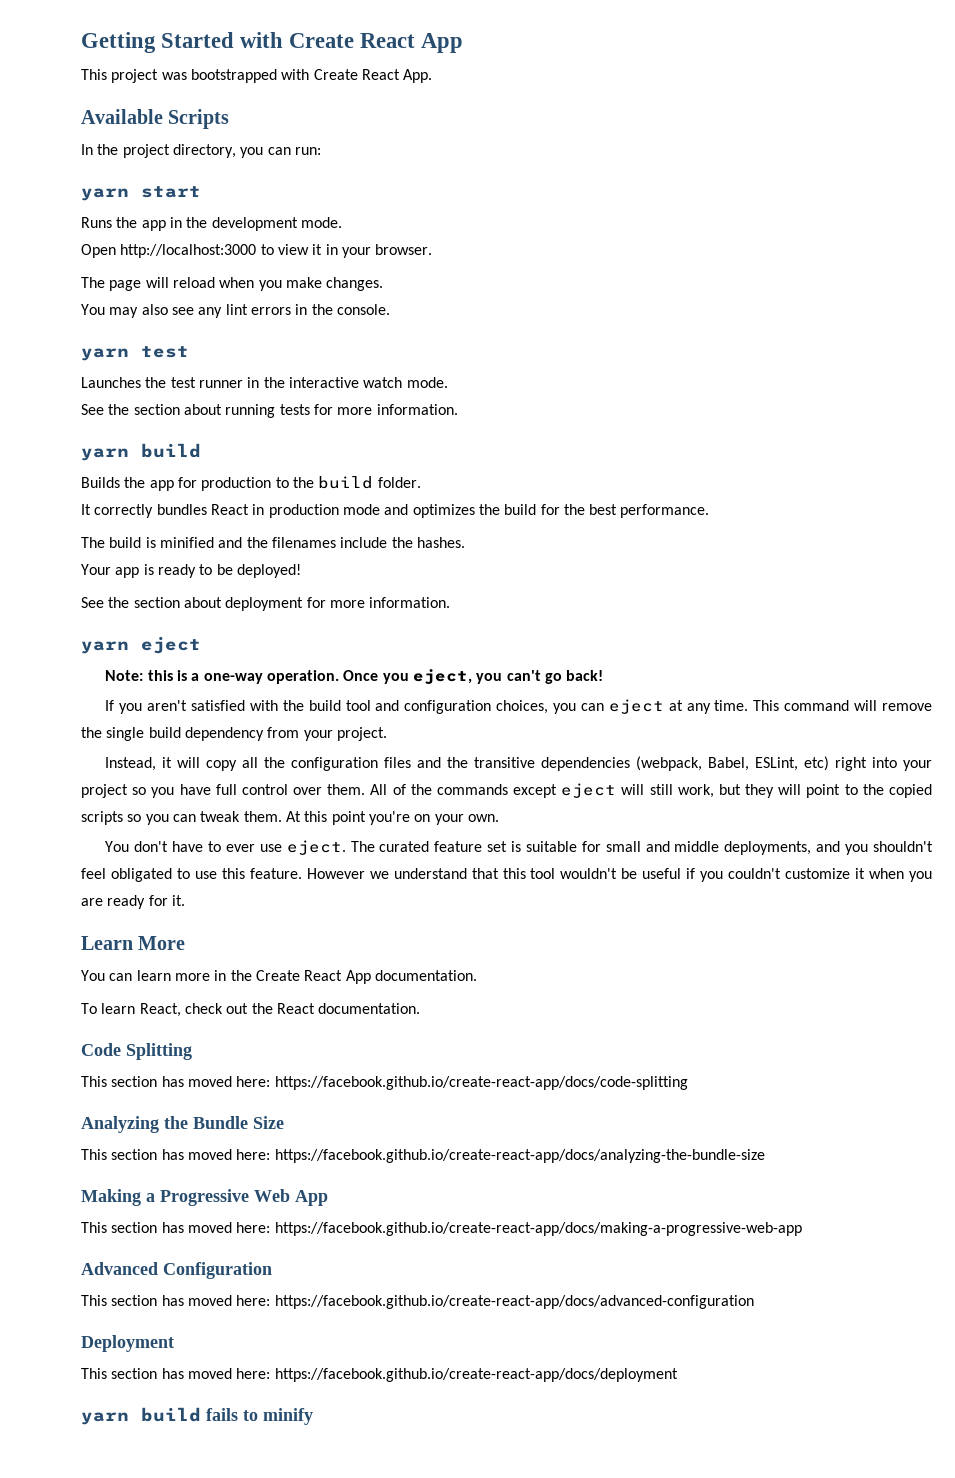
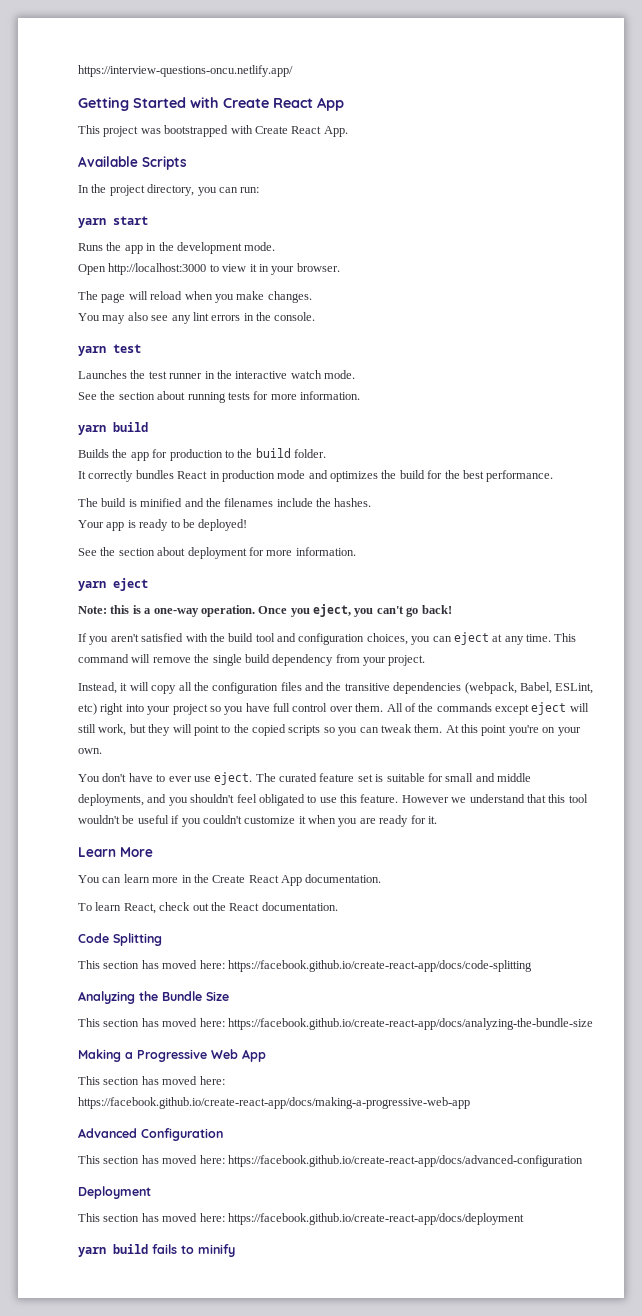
(81, 42) none -> [78,65,293,77] https://interview-questions-oncu.netlify.app/ //

